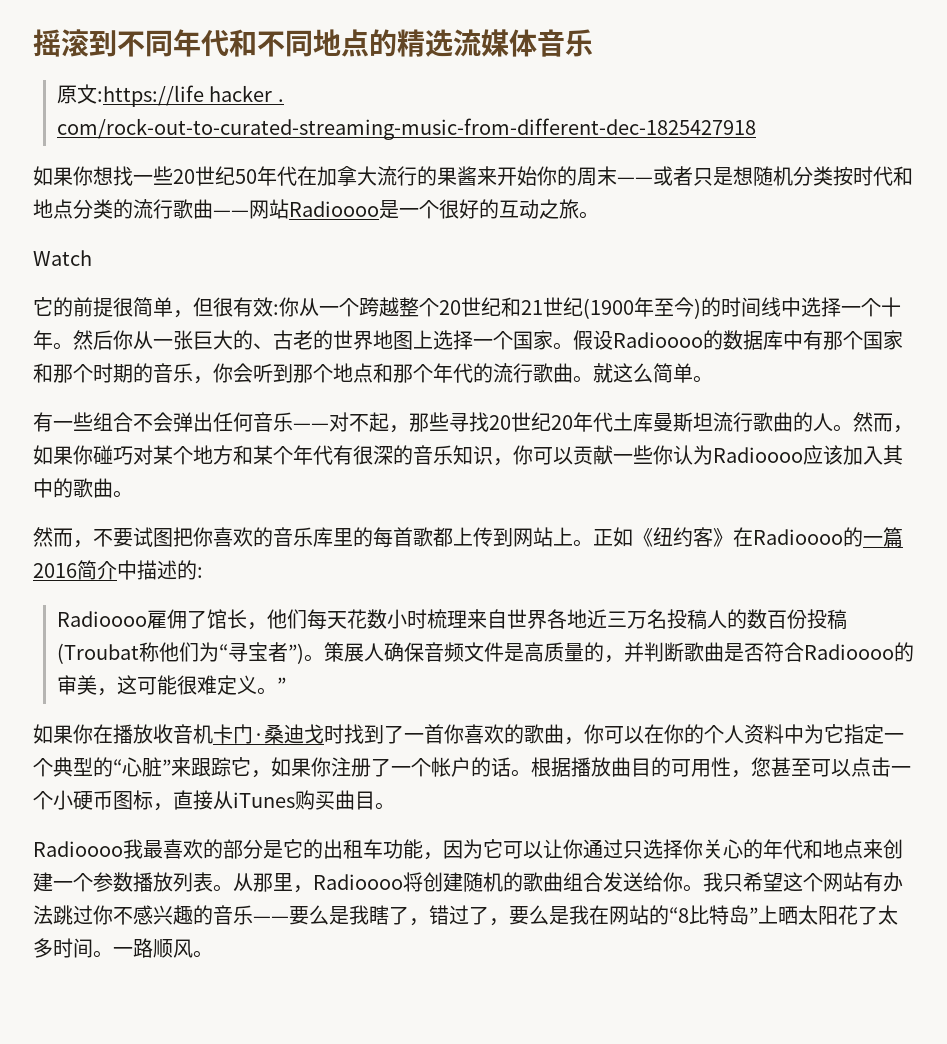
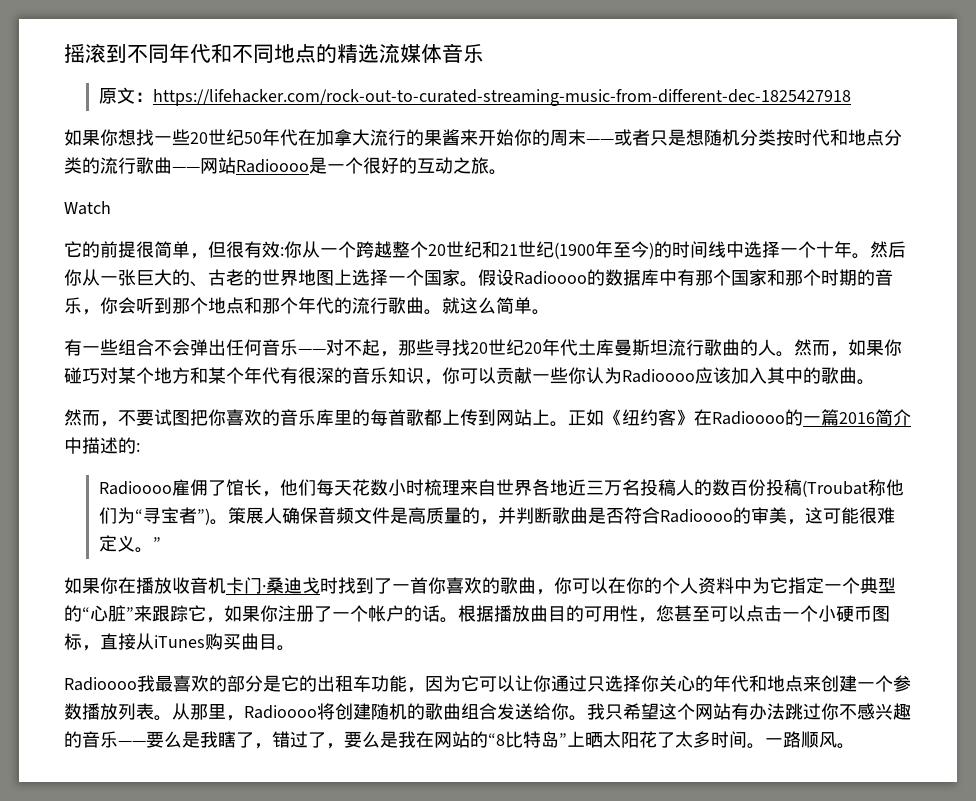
[96,85,284,107] [56,118,756,140] :https://life hacker . com/rock-out-to-curated-streaming-music-from-different-dec-1825427918 -> [134,89,851,106] ：https://lifehacker.com/rock-out-to-curated-streaming-music-from-different-dec-1825427918

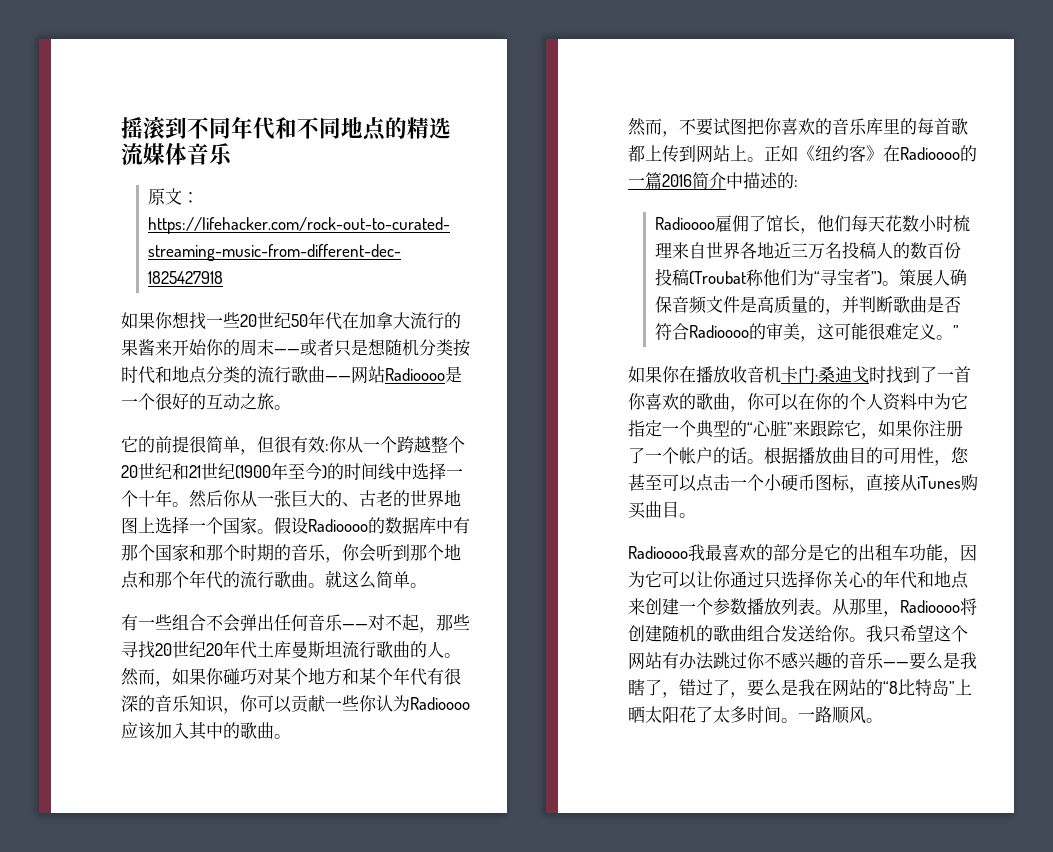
[64,201,111,215] // Watch -> (291, 407) none

